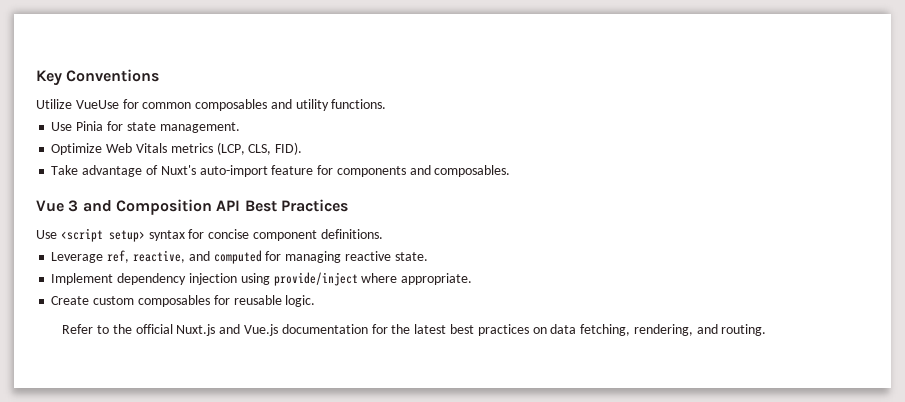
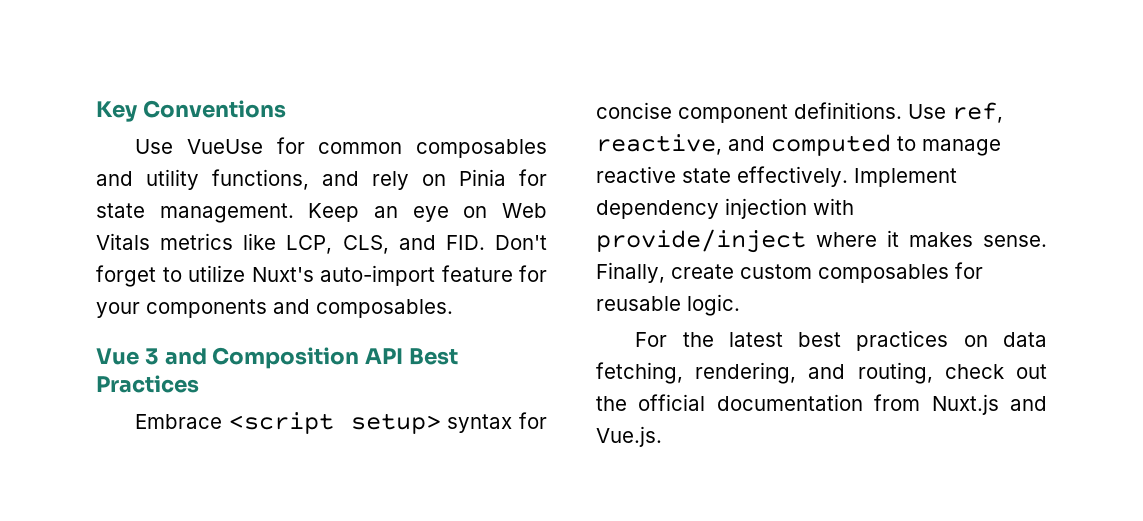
[36,99,72,109] Utilize -> [135,139,174,154] Use
[331,99,387,109] [51,122,73,131] functions. // Use -> [212,169,446,190] functions, and rely on
[51,142,303,155] [51,165,158,177] // Optimize Web Vitals metrics (LCP, CLS, FID). // Take advantage of -> [308,203,547,222] [96,233,547,254] [96,265,245,287] Keep an eye on Web Vitals metrics like LCP, CLS, and FID. Don't forget to utilize
(334, 170) none -> [96,302,140,318] your
[36,230,57,239] Use -> [135,414,223,429] Embrace
[51,252,104,263] // Leverage -> [908,104,946,119] Use
[265,251,428,263] for managing reactive state. // -> [897,136,1001,156] [596,166,848,187] to manage reactive state effectively.
[240,273,270,285] using -> [813,198,854,215] with
[401,273,473,285] [51,296,90,305] appropriate. // Create -> [887,230,1047,247] [596,262,734,283] it makes sense. Finally, create
[62,324,388,336] Refer to the official Nuxt.js and Vue.js documentation for -> [635,332,668,347] For
[721,324,767,336] routing. -> [857,362,1047,384] [596,394,1047,415] [596,426,662,447] routing, check out the official documentation from Nuxt.js and Vue.js.

